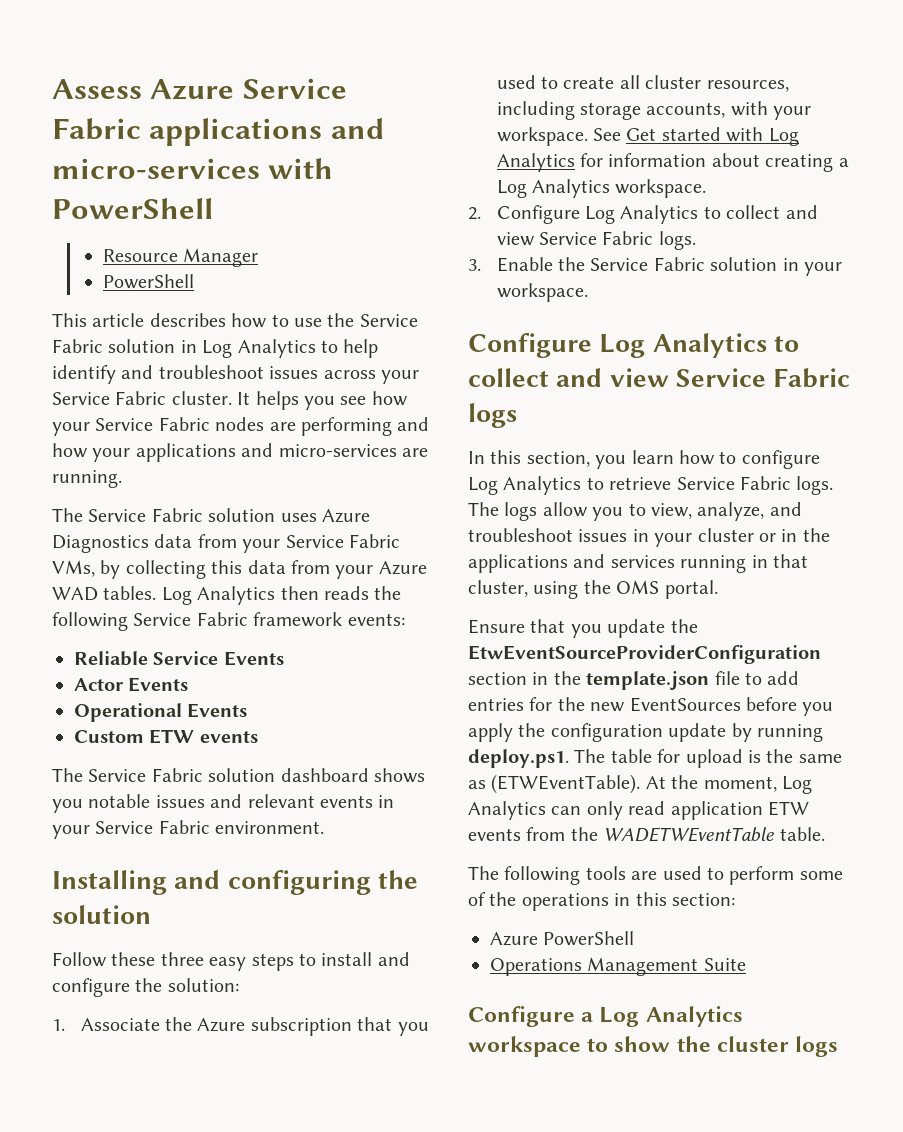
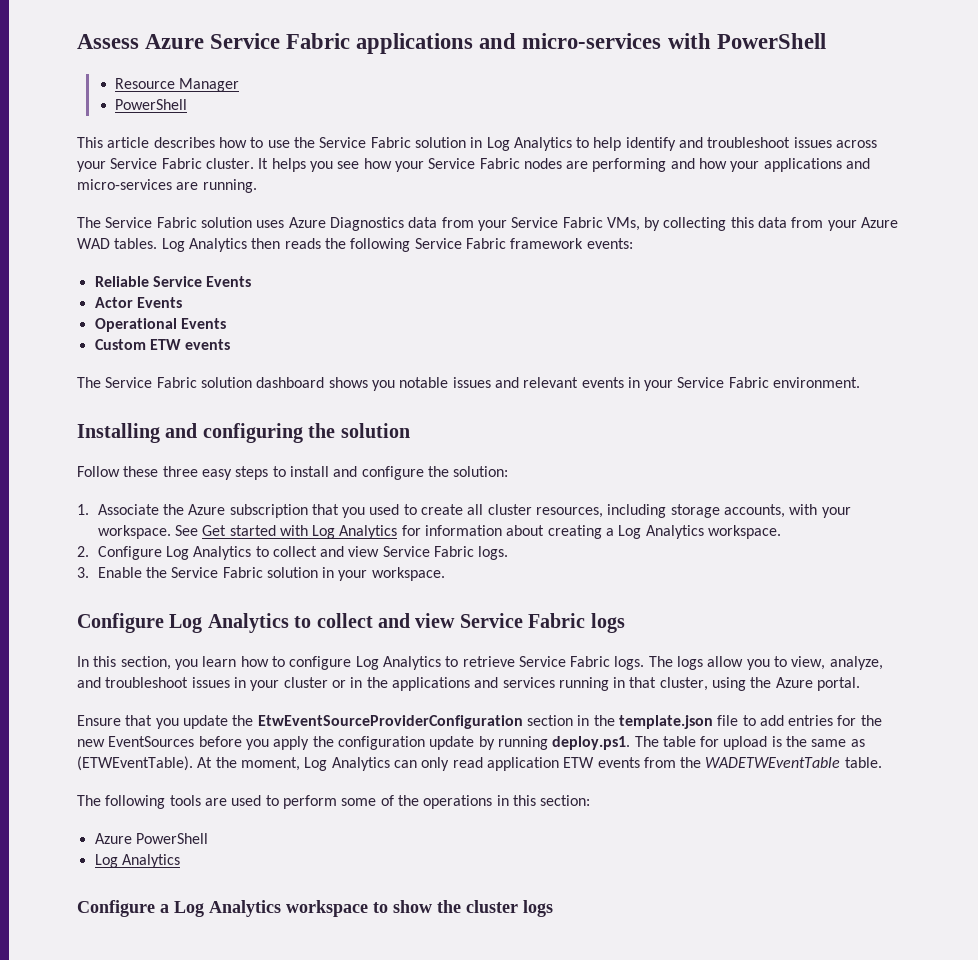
[616,580,660,594] OMS -> [775,677,813,688] Azure
[490,957,746,976] Operations Management Suite -> [94,854,180,868] Log Analytics

